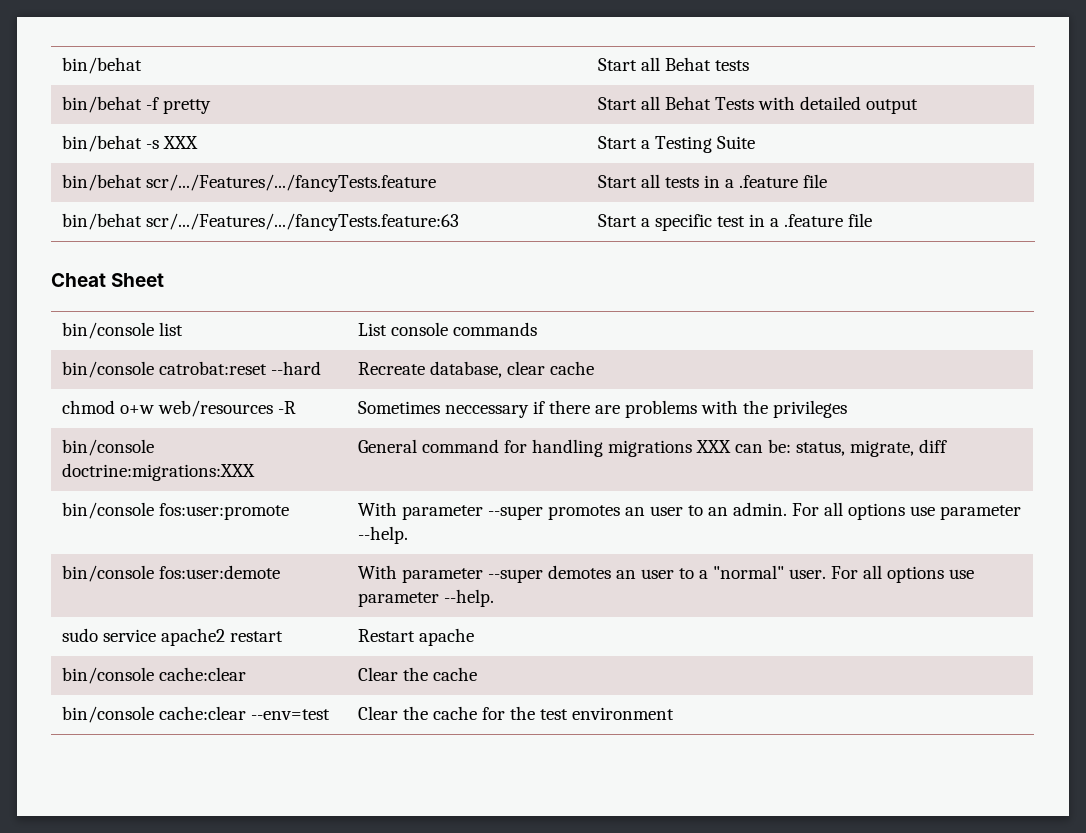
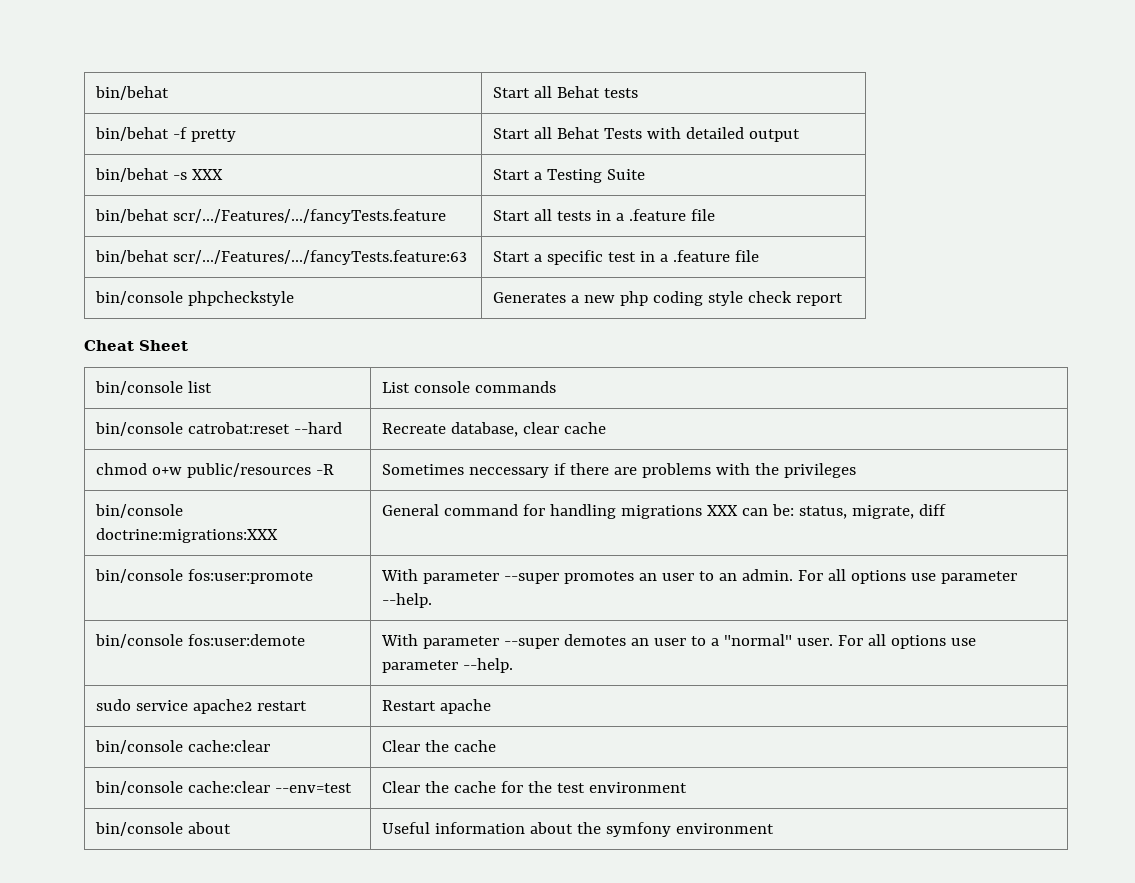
(873, 220) none -> [94,291,294,306] [492,291,843,306] // bin/console phpcheckstyle | Generates a new php coding style check report
[158,400,274,417] web/resources -> [186,463,311,478] public/resources
(675, 713) none -> [94,822,231,836] [381,822,774,837] // bin/console about | Useful information about the symfony environment

